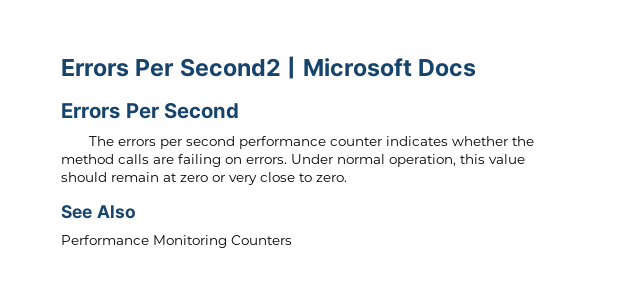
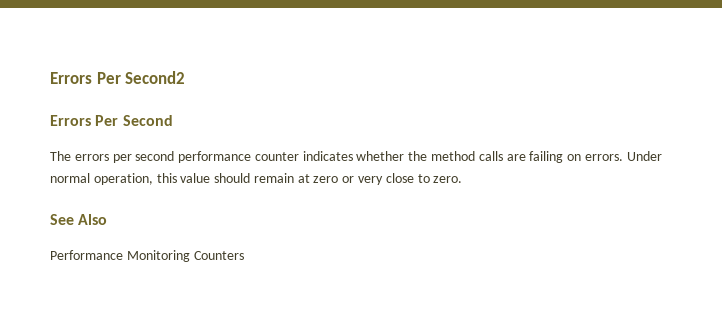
[287,56,477,79] | Microsoft Docs -> (186, 77) none

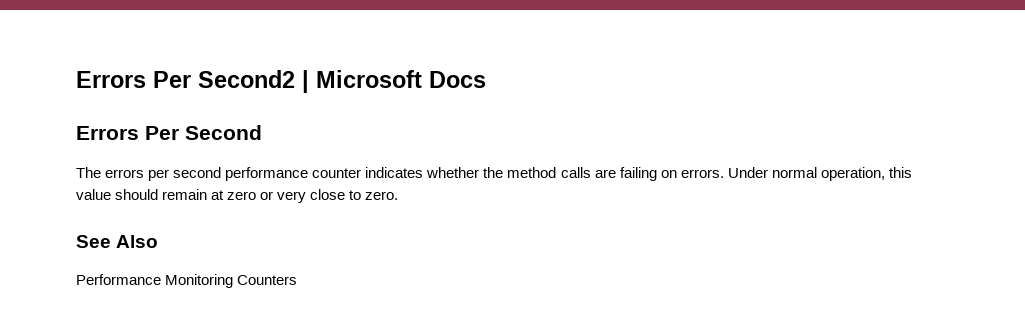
(186, 77) none -> [302,70,486,93] | Microsoft Docs

